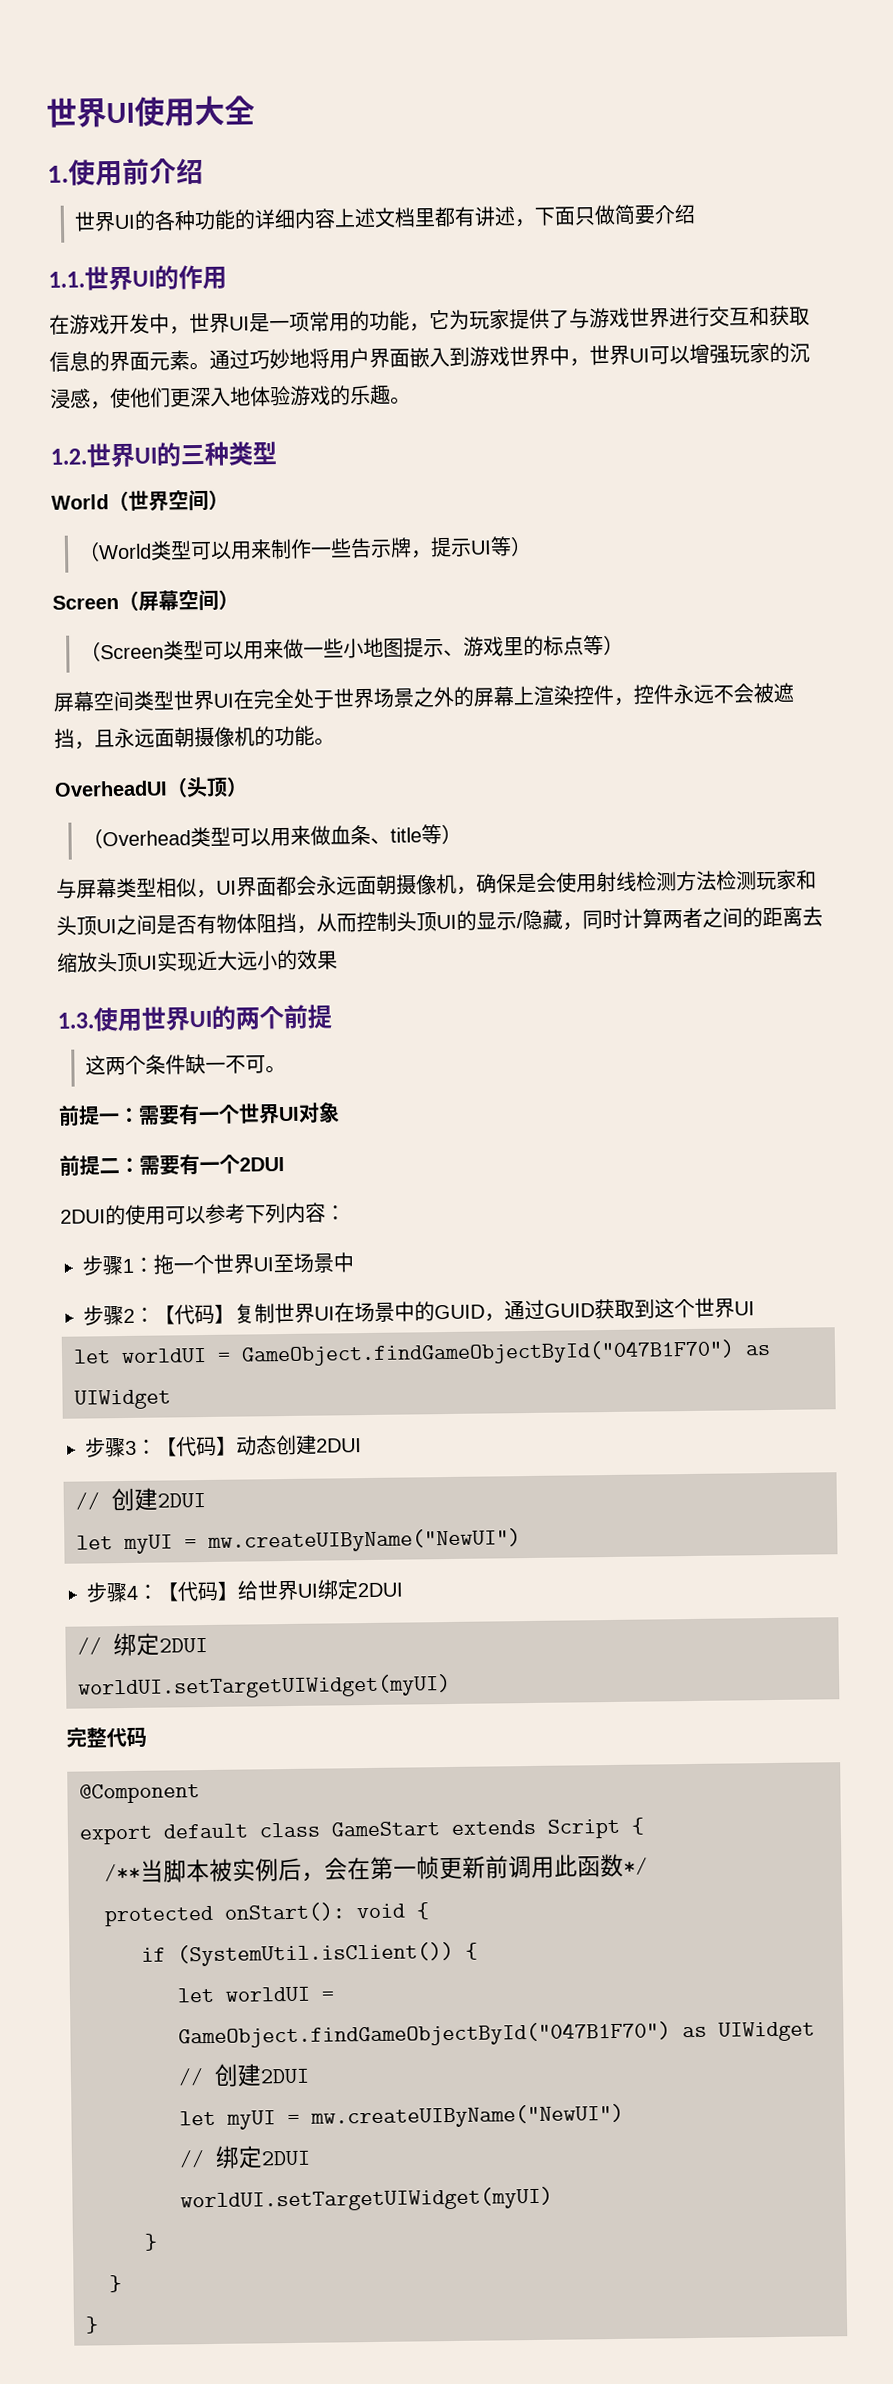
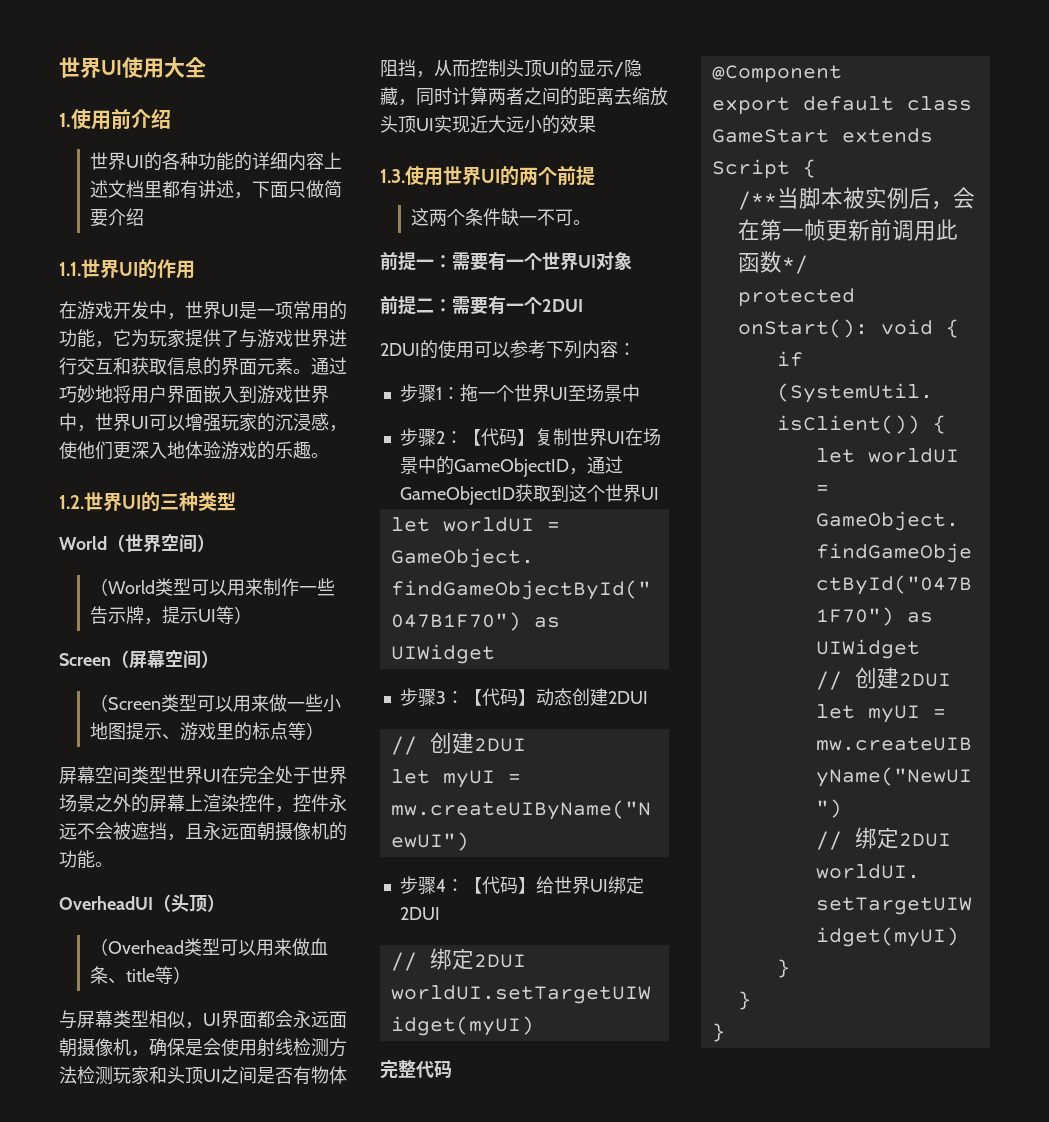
[434,1299,595,1322] GUID，通过GUID -> [453,456,623,477] [399,486,515,505] GameObjectID，通过GameObjectID

